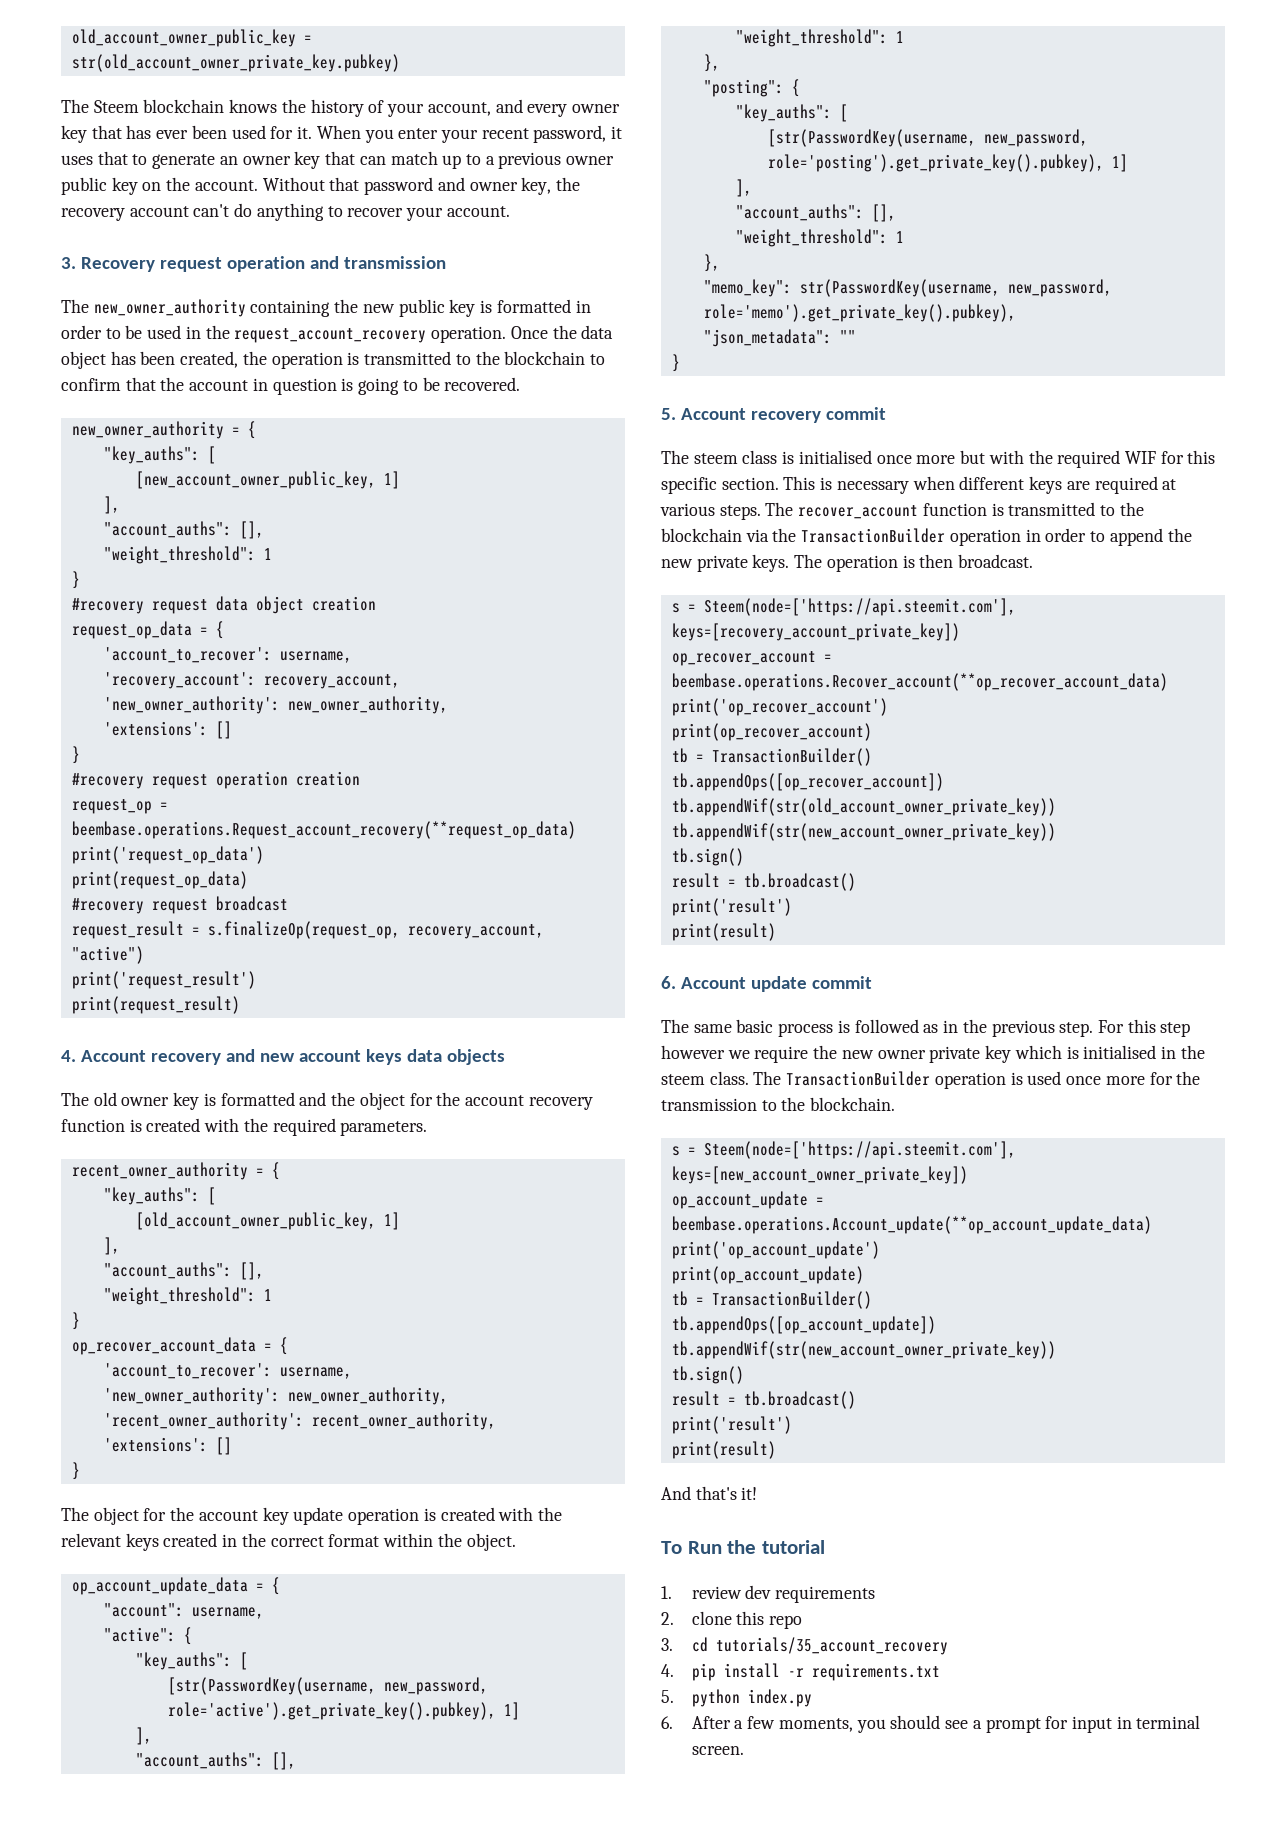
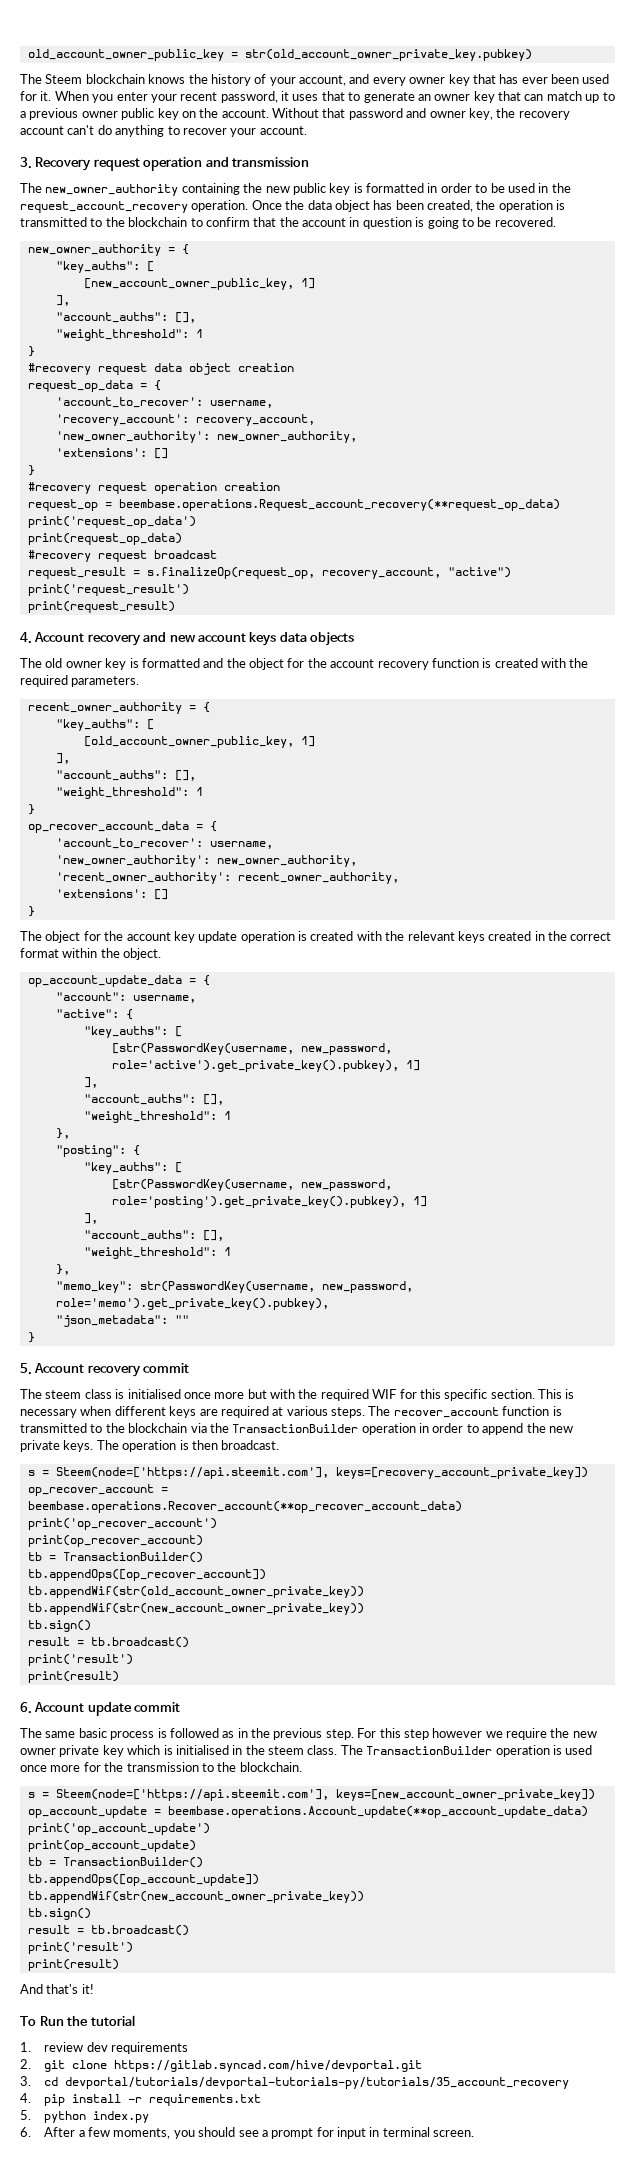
[691,1611,803,1629] clone this repo -> [44,2060,423,2072] git clone https://gitlab.syncad.com/hive/devportal.git
[715,1637,948,1655] tutorials/35_account_recovery -> [65,2077,570,2089] devportal/tutorials/devportal-tutorials-py/tutorials/35_account_recovery

